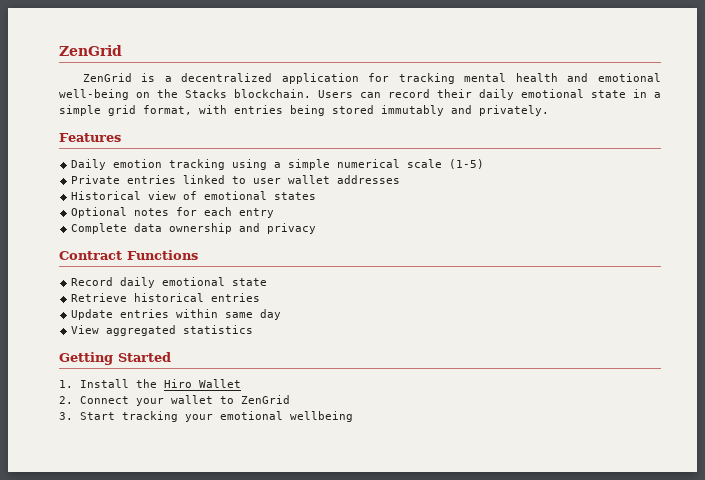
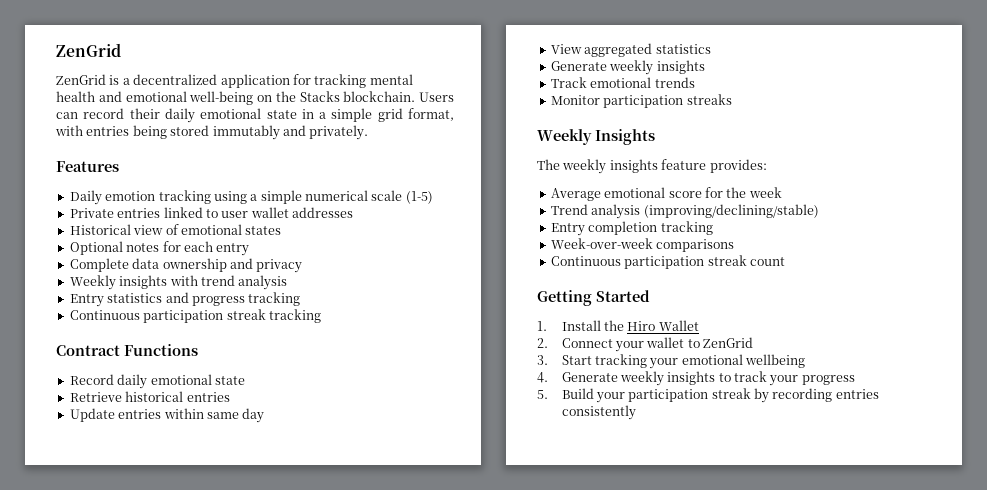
(317, 228) none -> [69,275,288,290] [69,292,301,307] [69,309,321,323] // Weekly insights with trend analysis // Entry statistics and progress tracking // Continuous participation streak tracking
(254, 329) none -> [550,60,705,75] [550,77,695,88] [550,94,732,108] [537,129,655,145] [537,159,767,174] [550,187,782,201] [550,204,819,219] [550,221,713,236] [550,238,735,252] [550,255,785,269] // Generate weekly insights // Track emotional trends // Monitor participation streaks // Weekly Insights // The weekly insights feature provides: // Average emotional score for the week // Trend analysis (improving/declining/stable) // Entry completion tracking // Week-over-week comparisons // Continuous participation streak count
(353, 416) none -> [537,371,855,386] [537,388,879,403] [561,405,636,420] // 4. Generate weekly insights to track your progress // 5. Build your participation streak by recording entries consistently

